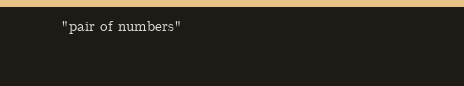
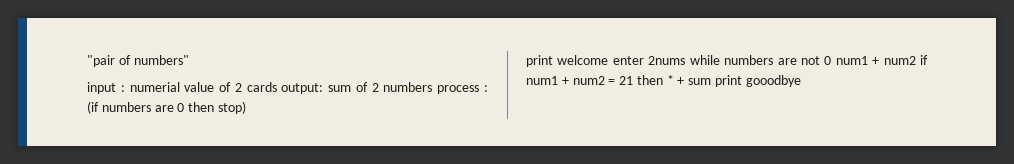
(182, 26) none -> [87,82,489,94] [87,101,246,114] [526,55,929,67] [526,75,801,87] // input : numerial value of 2 cards output: sum of 2 numbers process : (if numbers are 0 then stop) // print welcome enter 2nums while numbers are not 0 num1 + num2 if num1 + num2 = 21 then * + sum print gooodbye

